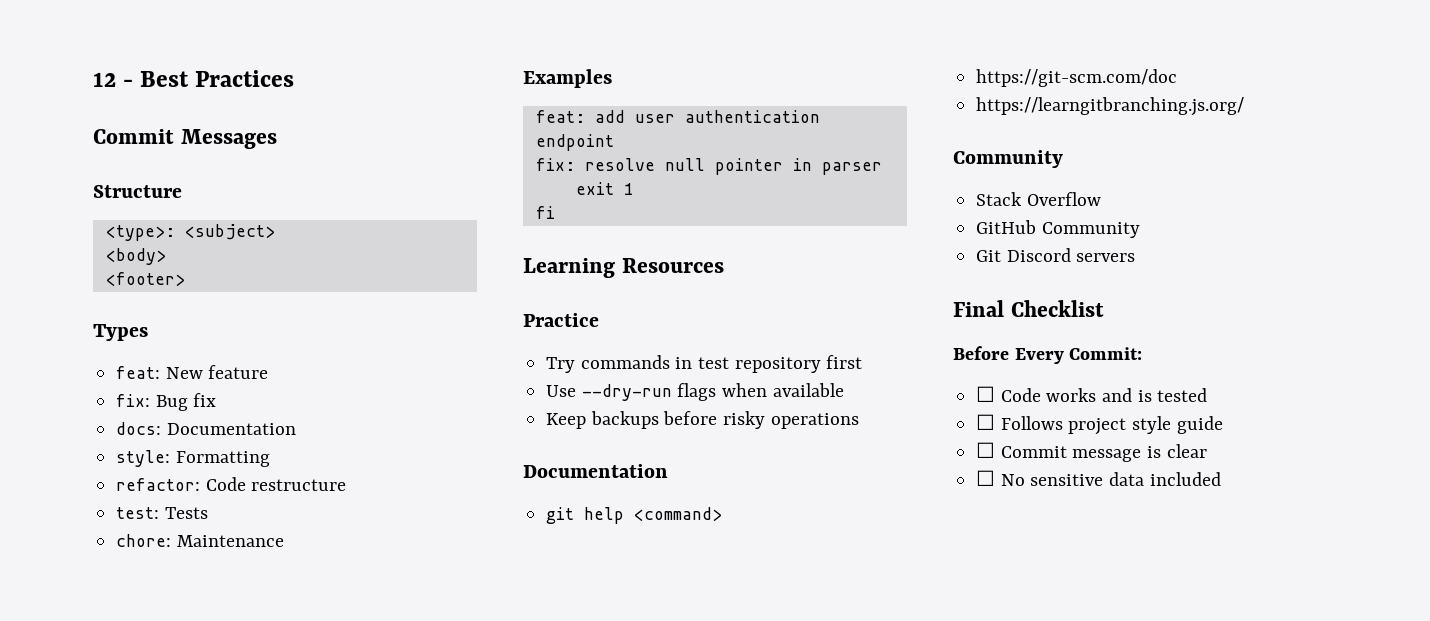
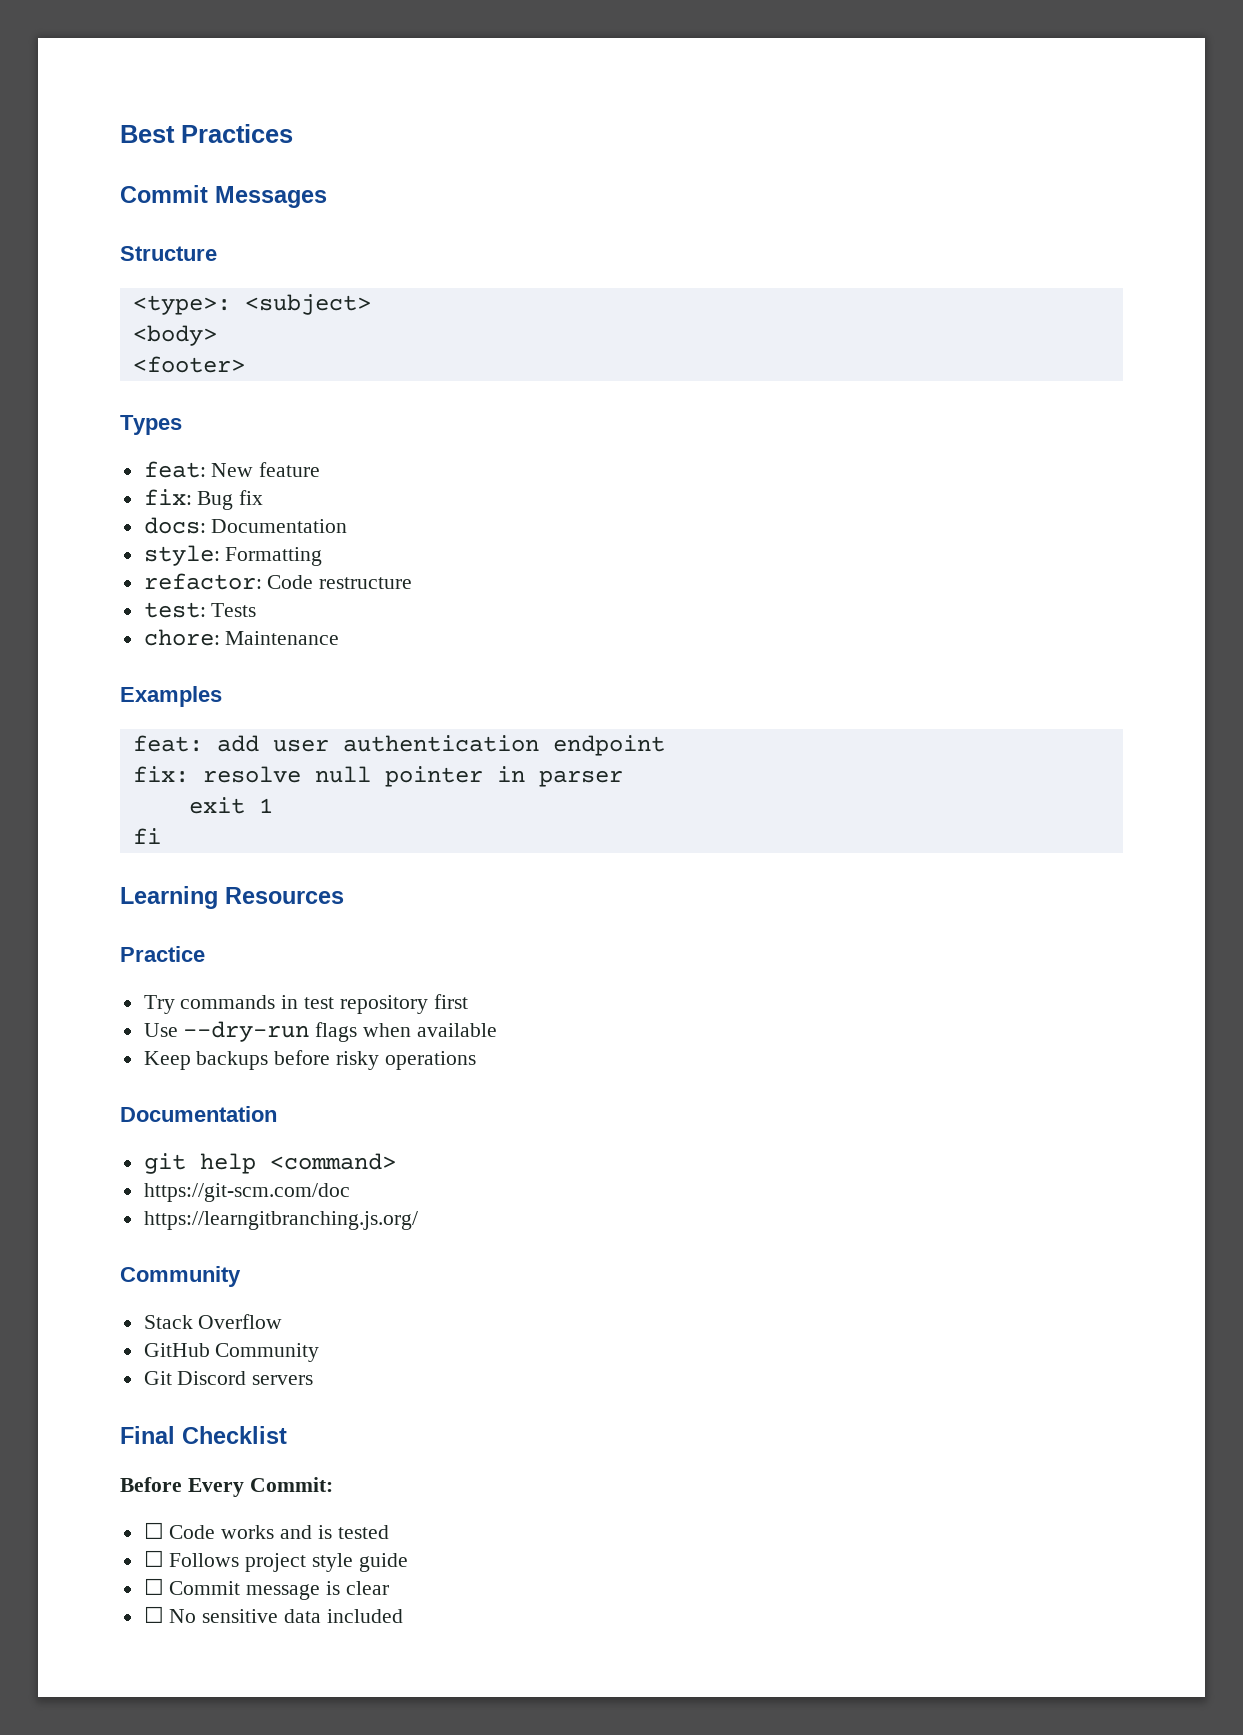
[93,72,134,87] 12 - -> (120, 134) none

